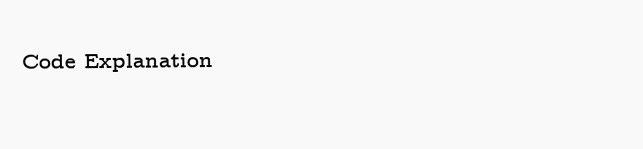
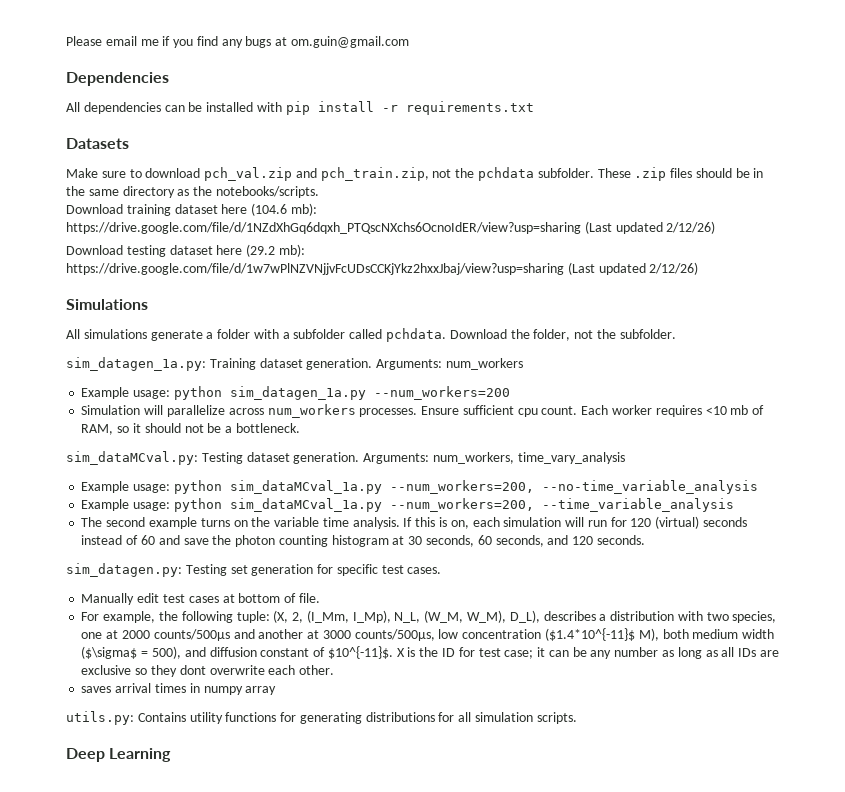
[21,53,213,73] Code Explanation -> [66,36,410,48] [66,72,169,86] [66,101,534,115] [66,138,129,149] [66,167,764,181] [66,186,319,198] [66,203,317,216] [66,221,716,234] [66,244,305,257] [66,262,699,275] [66,299,148,310] [66,328,676,342] [66,357,523,371] [81,386,510,400] [81,404,765,418] [81,423,300,435] [66,451,625,465] [81,480,758,494] [81,498,734,512] [81,516,747,529] [81,535,645,547] [66,563,442,577] [81,593,320,605] [81,610,777,623] [81,628,775,641] [81,646,779,659] [81,665,335,677] [81,683,277,695] [66,711,577,725] [66,748,172,762] Please email me if you find any bugs at om.guin@gmail.com // Dependencies // All dependencies can be installed with pip install -r requirements.txt // Datasets // Make sure to download pch_val.zip and pch_train.zip, not the pchdata subfolder. These .zip files should be in the same directory as the notebooks/scripts. // Download training dataset here (104.6 mb): https://drive.google.com/file/d/1NZdXhGq6dqxh_PTQscNXchs6OcnoIdER/view?usp=sharing (Last updated 2/12/26) // Download testing dataset here (29.2 mb): https://drive.google.com/file/d/1w7wPlNZVNjjvFcUDsCCKjYkz2hxxJbaj/view?usp=sharing (Last updated 2/12/26) // Simulations // All simulations generate a folder with a subfolder called pchdata. Download the folder, not the subfolder. // sim_datagen_1a.py: Training dataset generation. Arguments: num_workers // Example usage: python sim_datagen_1a.py --num_workers=200 // Simulation will parallelize across num_workers processes. Ensure sufficient cpu count. Each worker requires <10 mb of RAM, so it should not be a bottleneck. // sim_dataMCval.py: Testing dataset generation. Arguments: num_workers, time_vary_analysis // Example usage: python sim_dataMCval_1a.py --num_workers=200, --no-time_variable_analysis // Example usage: python sim_dataMCval_1a.py --num_workers=200, --time_variable_analysis // The second example turns on the variable time analysis. If this is on, each simulation will run for 120 (virtual) seconds instead of 60 and save the photon counting histogram at 30 seconds, 60 seconds, and 120 seconds. // sim_datagen.py: Testing set generation for specific test cases. // Manually edit test cases at bottom of file. // For example, the following tuple: (X, 2, (I_Mm, I_Mp), N_L, (W_M, W_M), D_L), describes a distribution with two species, one at 2000 counts/500μs and another at 3000 counts/500μs, low concentration ($1.4*10^{-11}$ M), both medium width ($\sigma$ = 500), and diffusion constant of $10^{-11}$. X is the ID for test case; it can be any number as long as all IDs are exclusive so they dont overwrite each other. // saves arrival times in numpy array // utils.py: Contains utility functions for generating distributions for all simulation scripts. // Deep Learning

